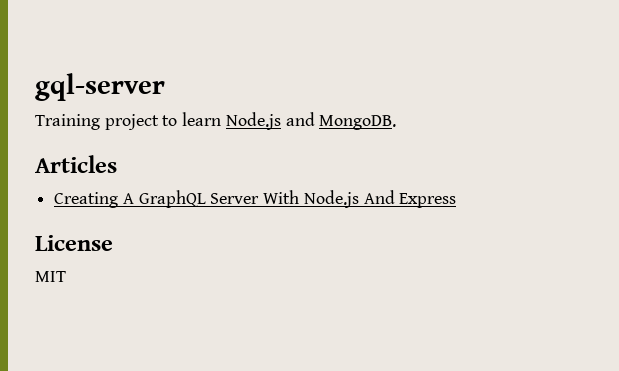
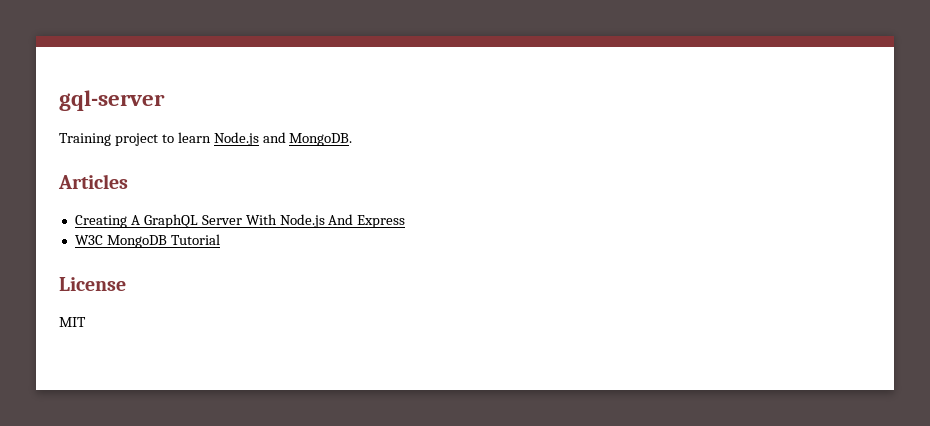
(457, 200) none -> [74,234,220,248] // W3C MongoDB Tutorial

